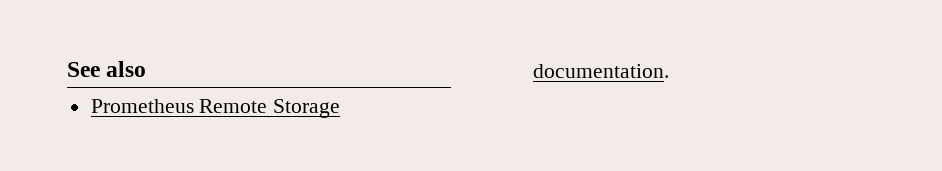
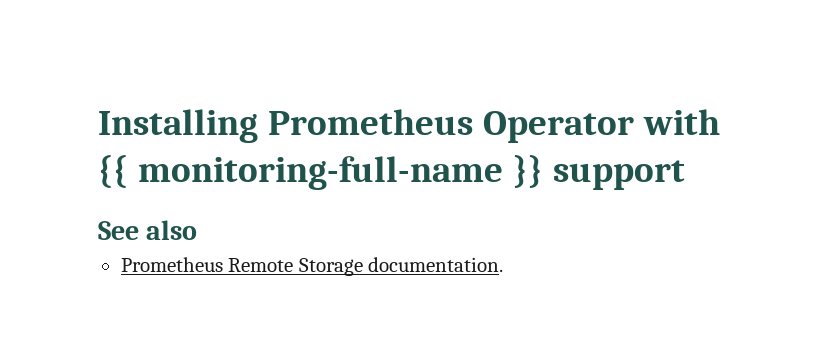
(67, 69) none -> [98,109,720,143] [98,155,685,190] Installing Prometheus Operator with {{ monitoring-full-name }} support //

